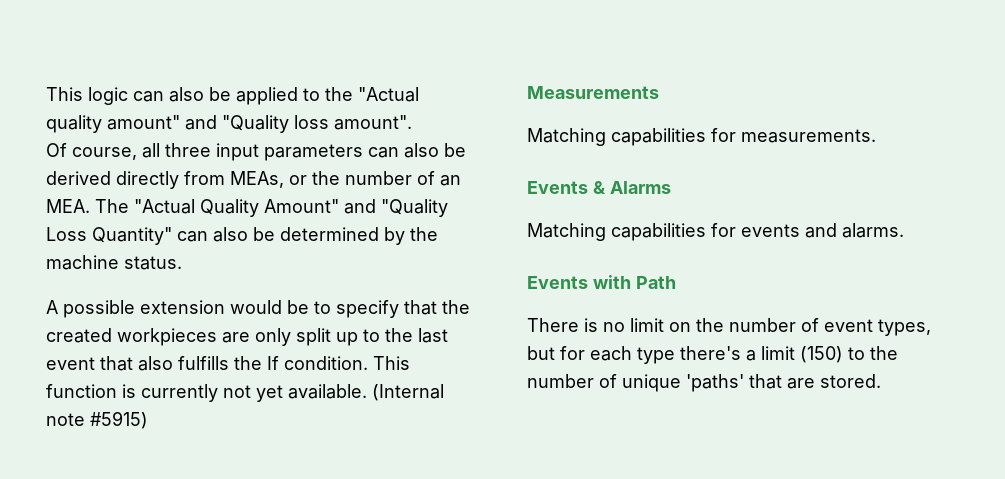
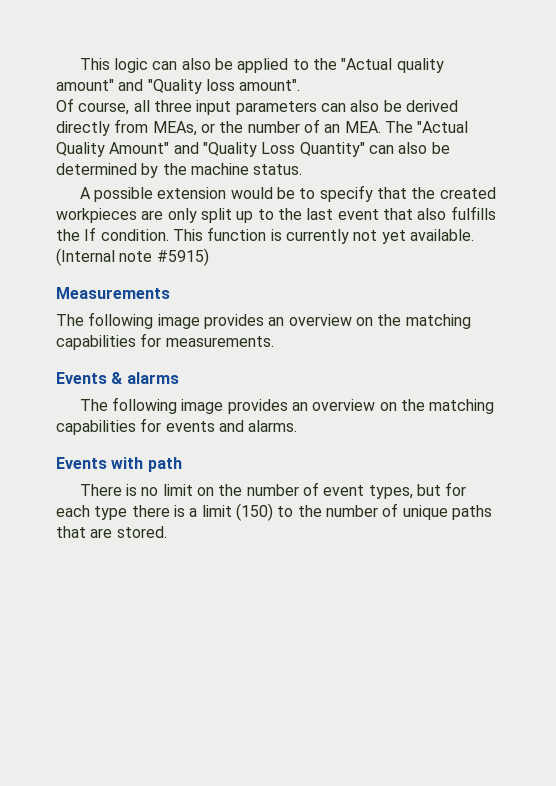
[527,128,606,146] Matching -> [56,312,471,329] The following image provides an overview on the matching
[609,181,671,194] [527,223,606,241] Alarms // Matching -> [126,372,179,384] [79,397,495,414] alarms // The following image provides an overview on the matching
[635,276,676,289] Path -> [147,457,182,472] path
[680,346,741,360] there's -> [131,505,185,517] there is
[686,374,744,392] 'paths' -> [451,505,492,520] paths

